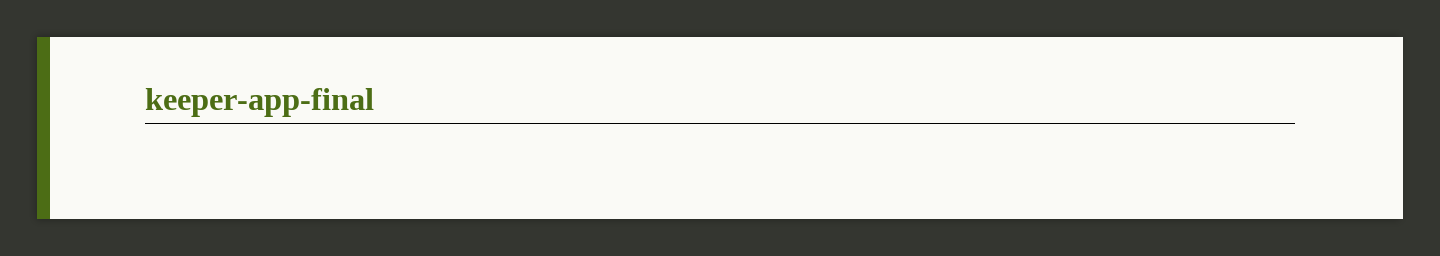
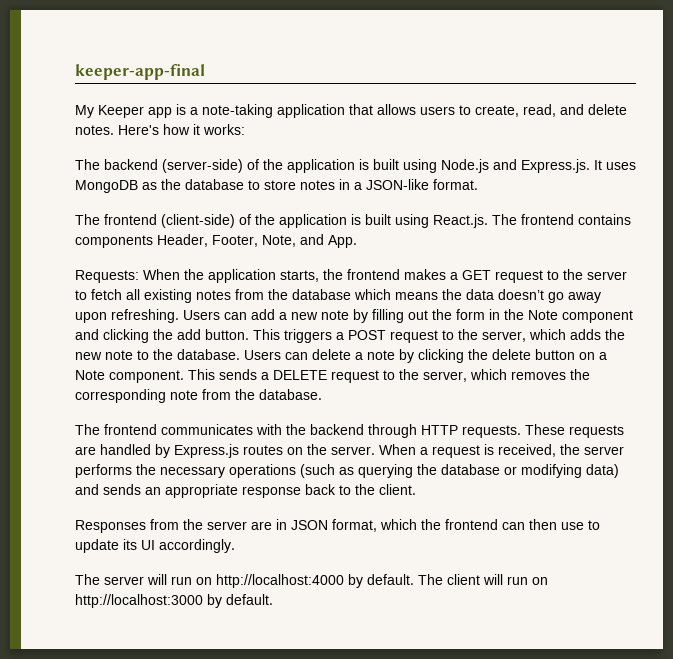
(374, 102) none -> [75,104,627,118] [75,124,245,135] [75,159,636,173] [75,179,478,193] [75,214,631,228] [75,234,357,248] [75,269,627,283] [75,289,601,303] [75,309,633,323] [75,329,625,343] [75,349,607,363] [75,369,590,383] [75,389,322,403] [75,424,624,438] [75,444,624,458] [75,464,619,478] [75,484,416,498] [75,519,600,533] [75,539,235,553] [75,574,548,588] [75,594,273,608] // My Keeper app is a note-taking application that allows users to create, read, and delete notes. Here's how it works: // The backend (server-side) of the application is built using Node.js and Express.js. It uses MongoDB as the database to store notes in a JSON-like format. // The frontend (client-side) of the application is built using React.js. The frontend contains components Header, Footer, Note, and App. // Requests: When the application starts, the frontend makes a GET request to the server to fetch all existing notes from the database which means the data doesn’t go away upon refreshing. Users can add a new note by filling out the form in the Note component and clicking the add button. This triggers a POST request to the server, which adds the new note to the database. Users can delete a note by clicking the delete button on a Note component. This sends a DELETE request to the server, which removes the corresponding note from the database. // The frontend communicates with the backend through HTTP requests. These requests are handled by Express.js routes on the server. When a request is received, the server performs the necessary operations (such as querying the database or modifying data) and sends an appropriate response back to the client. // Responses from the server are in JSON format, which the frontend can then use to update its UI accordingly. // The server will run on http://localhost:4000 by default. The client will run on http://localhost:3000 by default.

